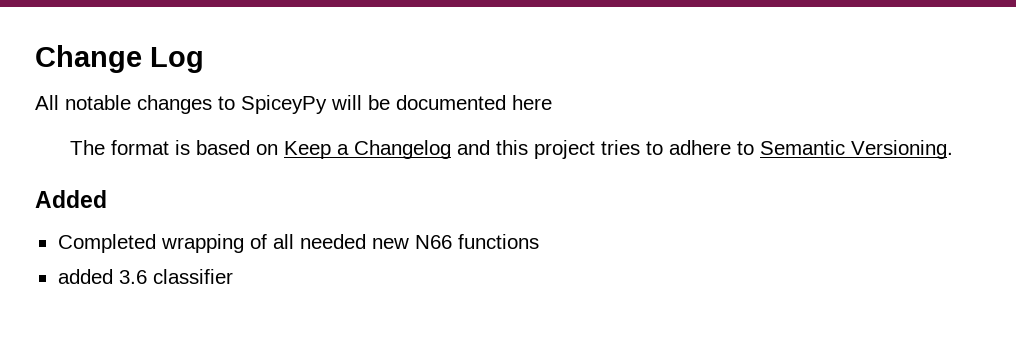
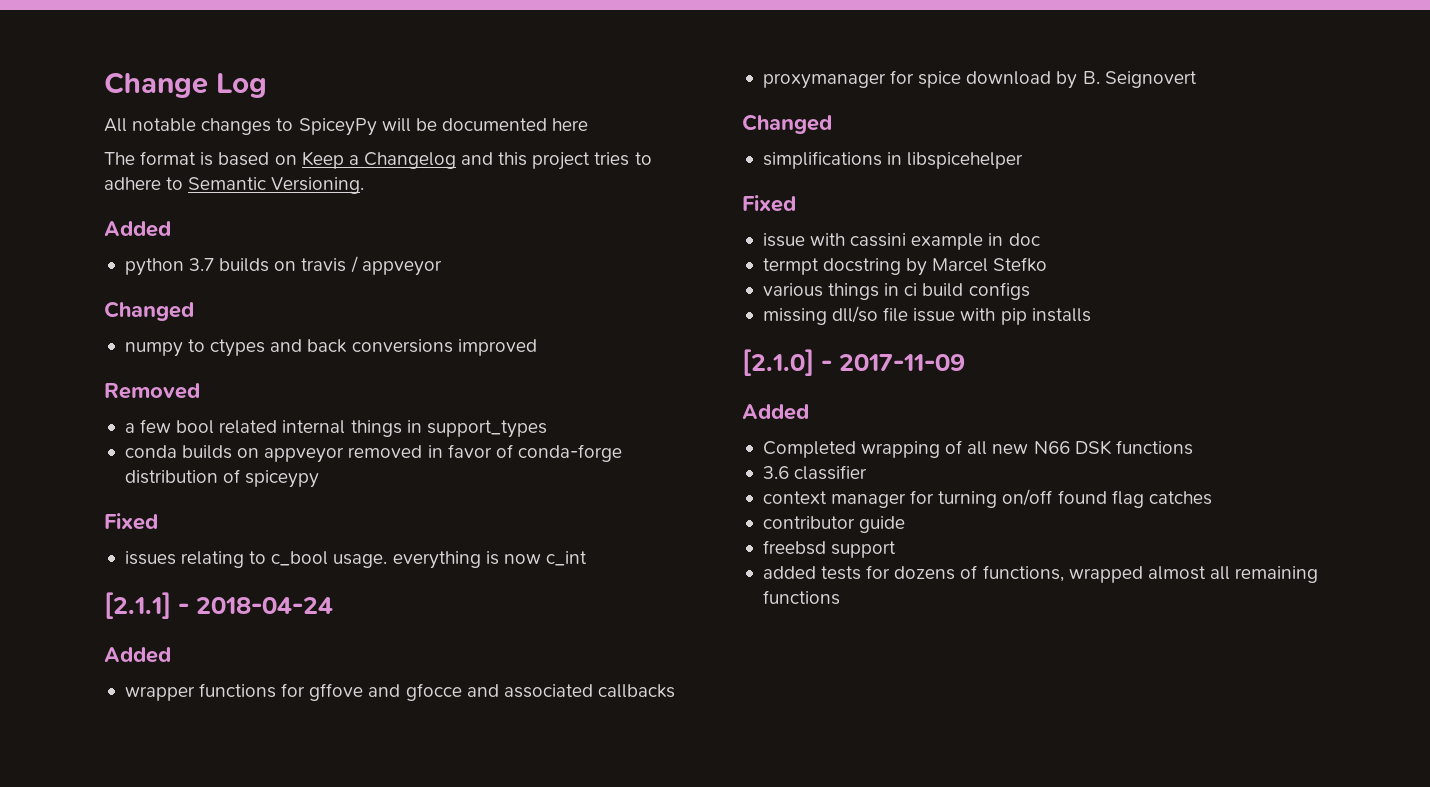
(107, 199) none -> [124,256,442,276] [104,301,194,321] [124,339,537,357] [104,383,200,399] [124,419,547,438] [124,444,622,463] [124,469,320,488] [104,513,158,530] [124,551,587,569] [104,592,333,619] [104,647,171,663] [124,683,675,701] [762,70,1197,89] [742,114,832,134] [762,151,1024,169] [742,195,796,212] [762,233,1040,250] [762,257,1048,276] [762,282,1030,300] [762,306,1091,325] [742,349,965,376] [742,404,809,420] // python 3.7 builds on travis / appveyor // Changed // numpy to ctypes and back conversions improved // Removed // a few bool related internal things in support_types // conda builds on appveyor removed in favor of conda-forge distribution of spiceypy // Fixed // issues relating to c_bool usage. everything is now c_int // [2.1.1] - 2018-04-24 // Added // wrapper functions for gffove and gfocce and associated callbacks // proxymanager for spice download by B. Seignovert // Changed // simplifications in libspicehelper // Fixed // issue with cassini example in doc // termpt docstring by Marcel Stefko // various things in ci build configs // missing dll/so file issue with pip installs // [2.1.0] - 2017-11-09 // Added
[299,234,366,249] needed -> (988, 448) none
(452, 242) none -> [1074,440,1112,455] DSK
[57,269,113,284] added -> (1193, 447) none
(233, 276) none -> [762,489,1212,508] [762,516,906,533] [762,540,897,558] [762,565,1319,583] [762,590,840,605] // context manager for turning on/off found flag catches // contributor guide // freebsd support // added tests for dozens of functions, wrapped almost all remaining functions

